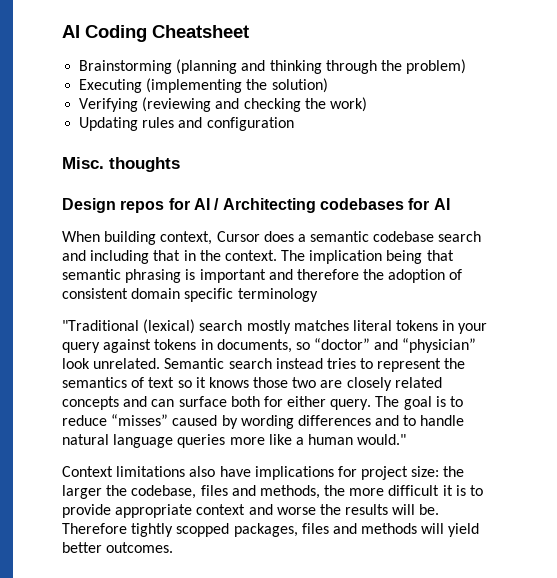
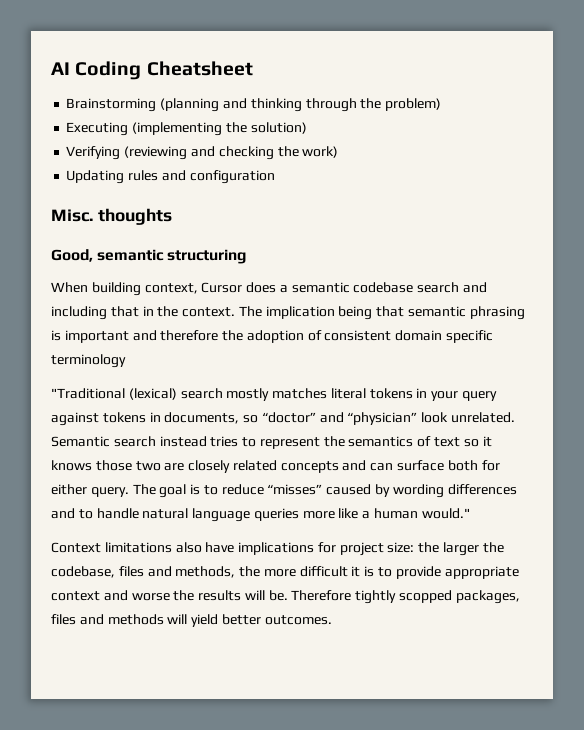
[62,198,450,213] Design repos for AI / Architecting codebases for AI -> [51,249,247,264] Good, semantic structuring

